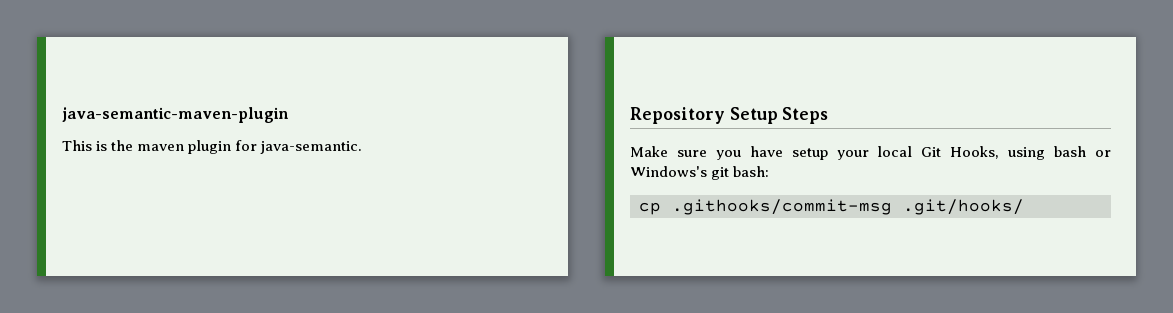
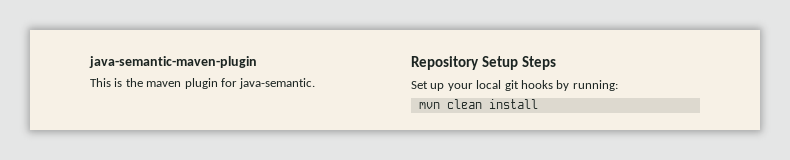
[630,146,1111,160] [630,166,770,180] [639,199,1024,215] Make sure you have setup your local Git Hooks, using bash or Windows's git bash: // cp .githooks/commit-msg .git/hooks/ -> [411,80,618,91] [418,99,538,109] Set up your local git hooks by running: // mvn clean install

